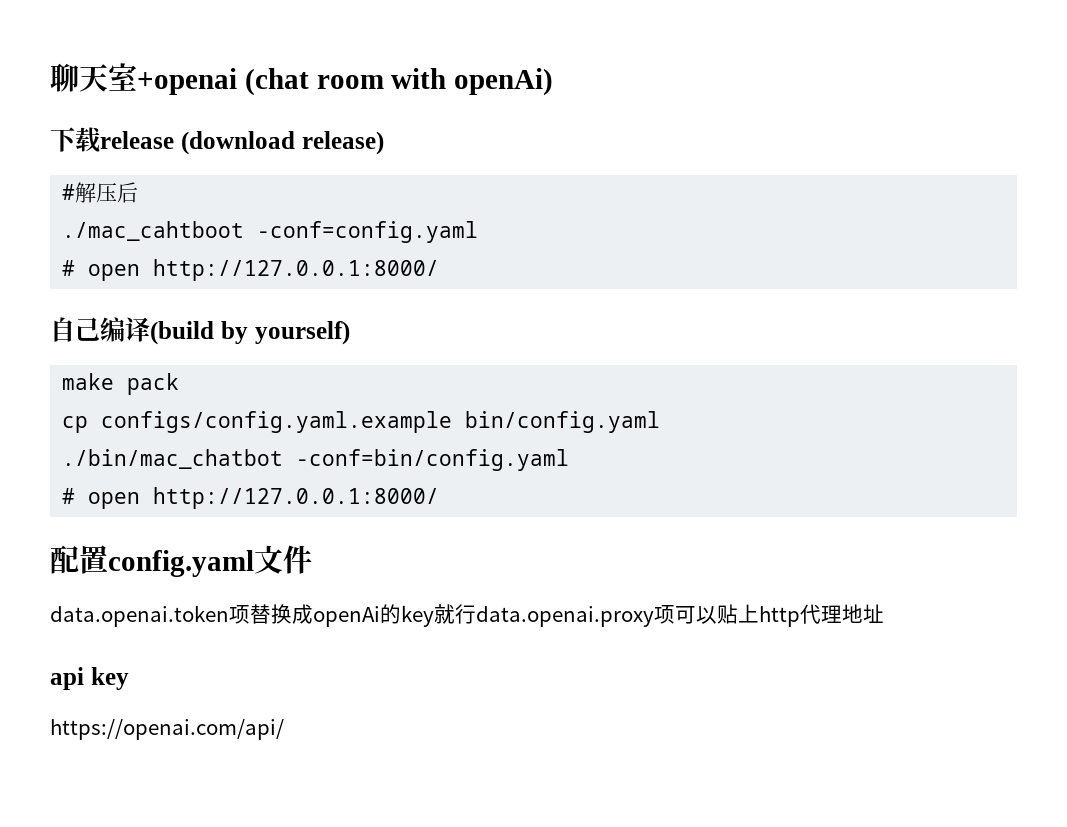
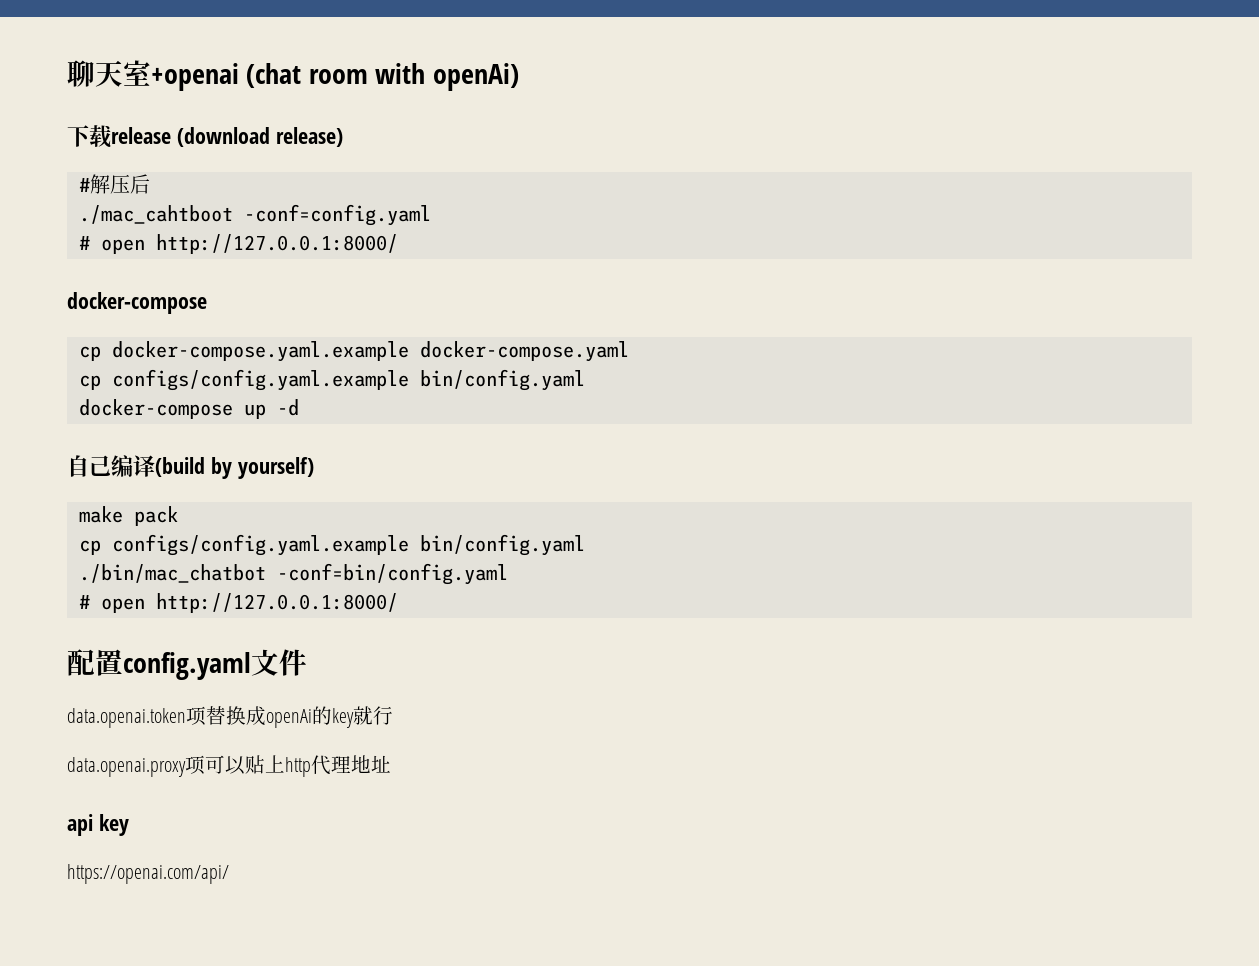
(440, 270) none -> [67,292,207,314] [78,341,629,362] [78,369,585,391] [78,399,299,419] // docker-compose // cp docker-compose.yaml.example docker-compose.yaml // cp configs/config.yaml.example bin/config.yaml // docker-compose up -d
(476, 614) none -> (393, 715) //

